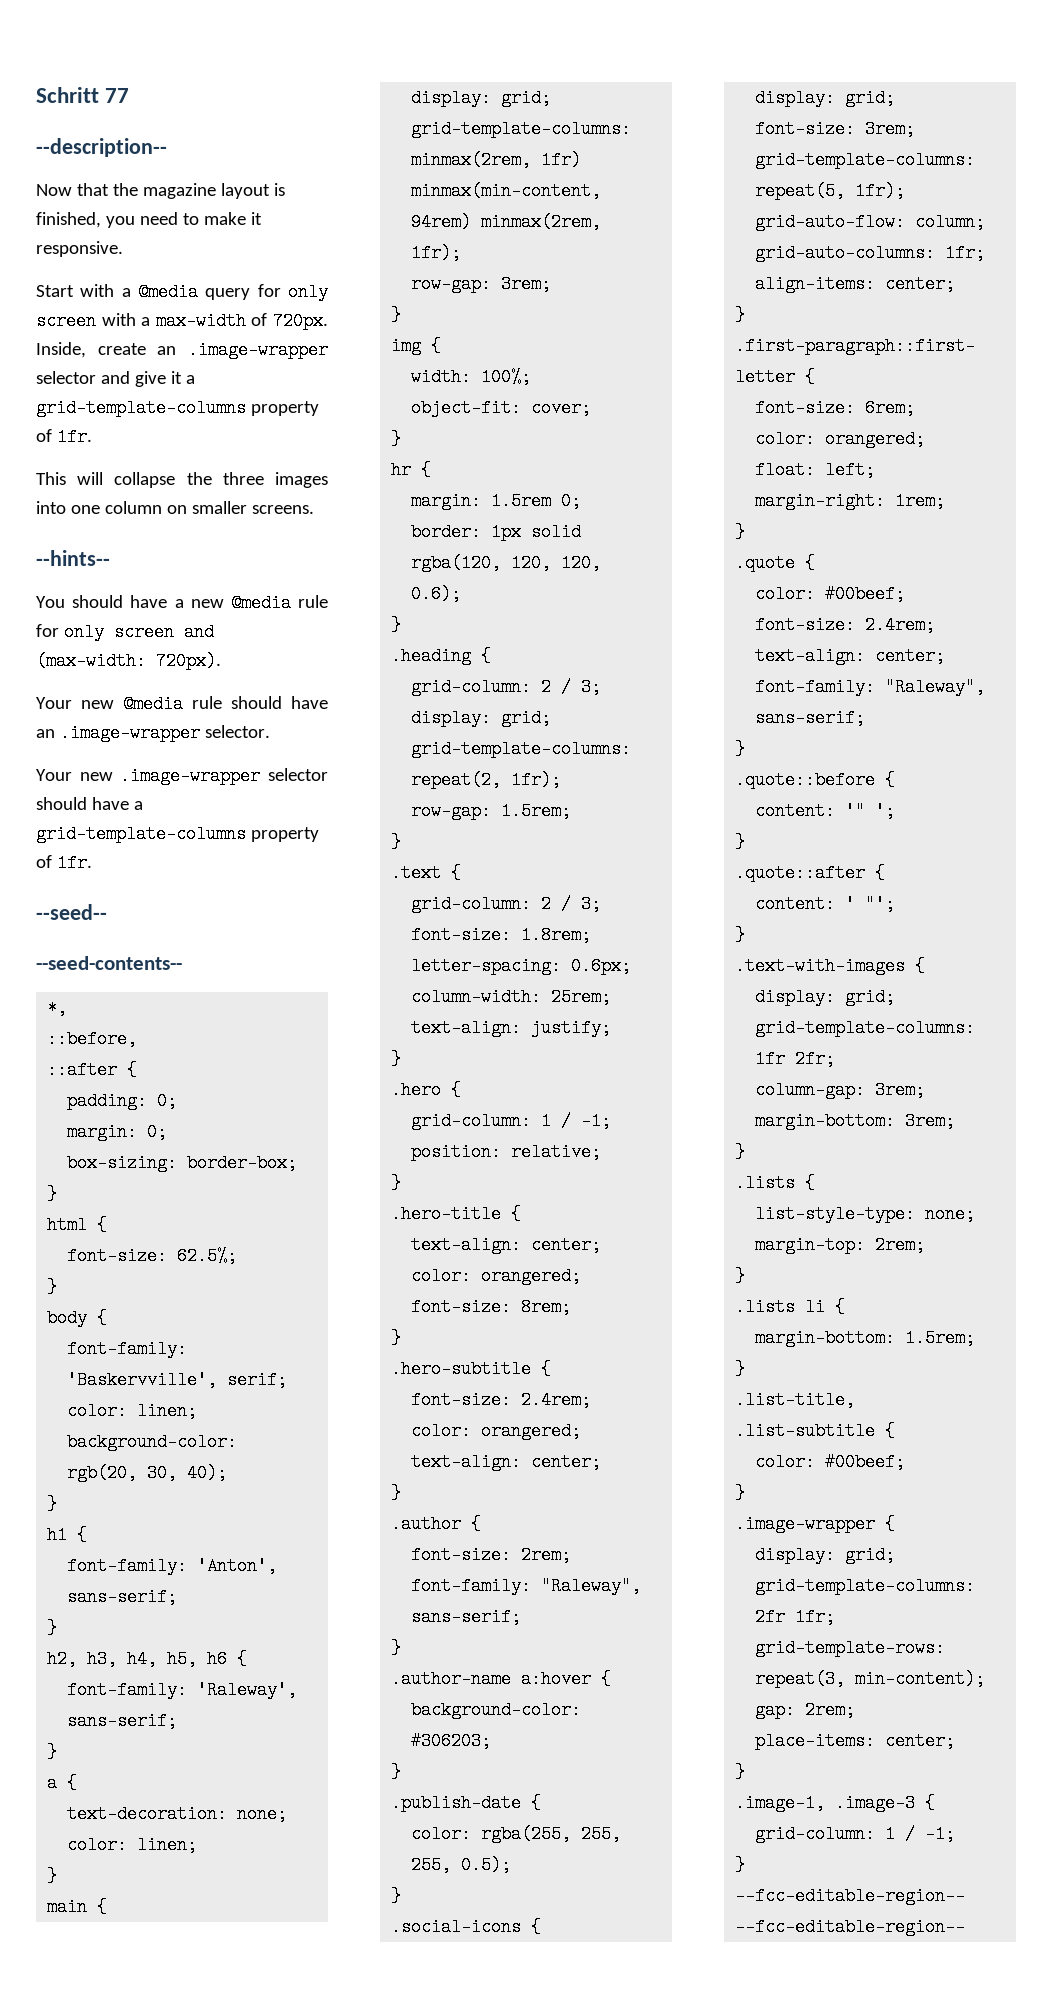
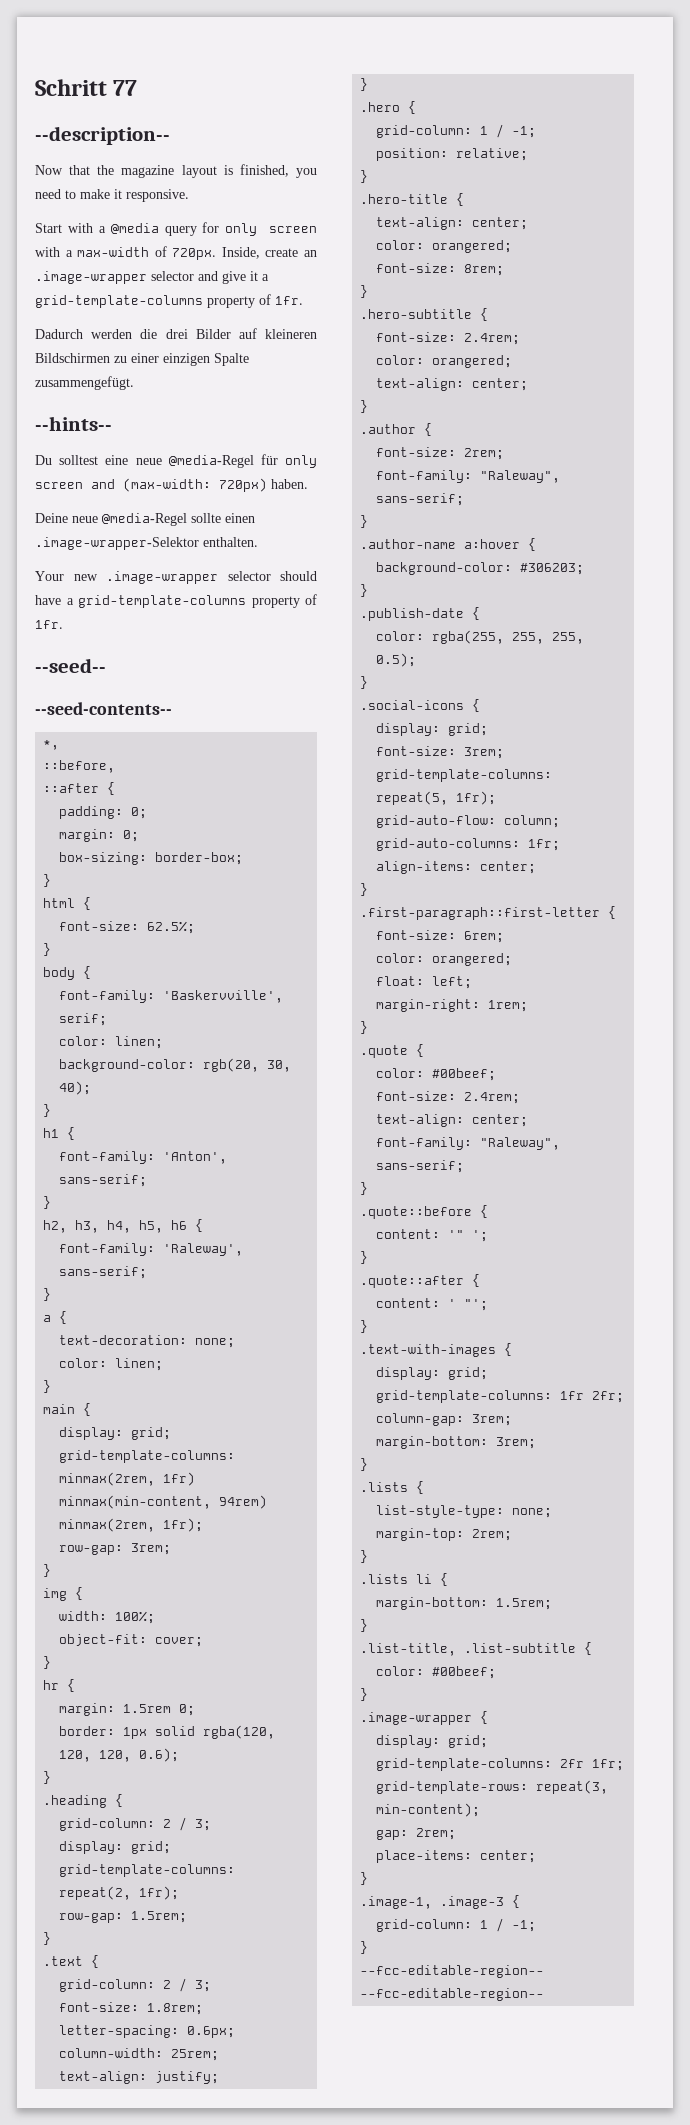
[36,472,328,488] [36,501,314,514] [36,550,110,566] [36,594,329,612] [36,623,214,641] [36,652,221,670] [36,695,328,713] [36,724,270,742] This will collapse the three images into one column on smaller screens. // --hints-- // You should have a new @media rule for only screen and (max-width: 720px). // Your new @media rule should have an .image-wrapper selector. -> [35,328,317,339] [35,353,249,366] [35,376,134,390] [35,416,112,431] [35,454,317,468] [35,478,308,492] [35,513,255,526] [35,537,258,550] Dadurch werden die drei Bilder auf kleineren Bildschirmen zu einer einzigen Spalte zusammengefügt. // --hints-- // Du solltest eine neue @media-Regel für only screen and (max-width: 720px) haben. // Deine neue @media-Regel sollte einen .image-wrapper-Selektor enthalten.

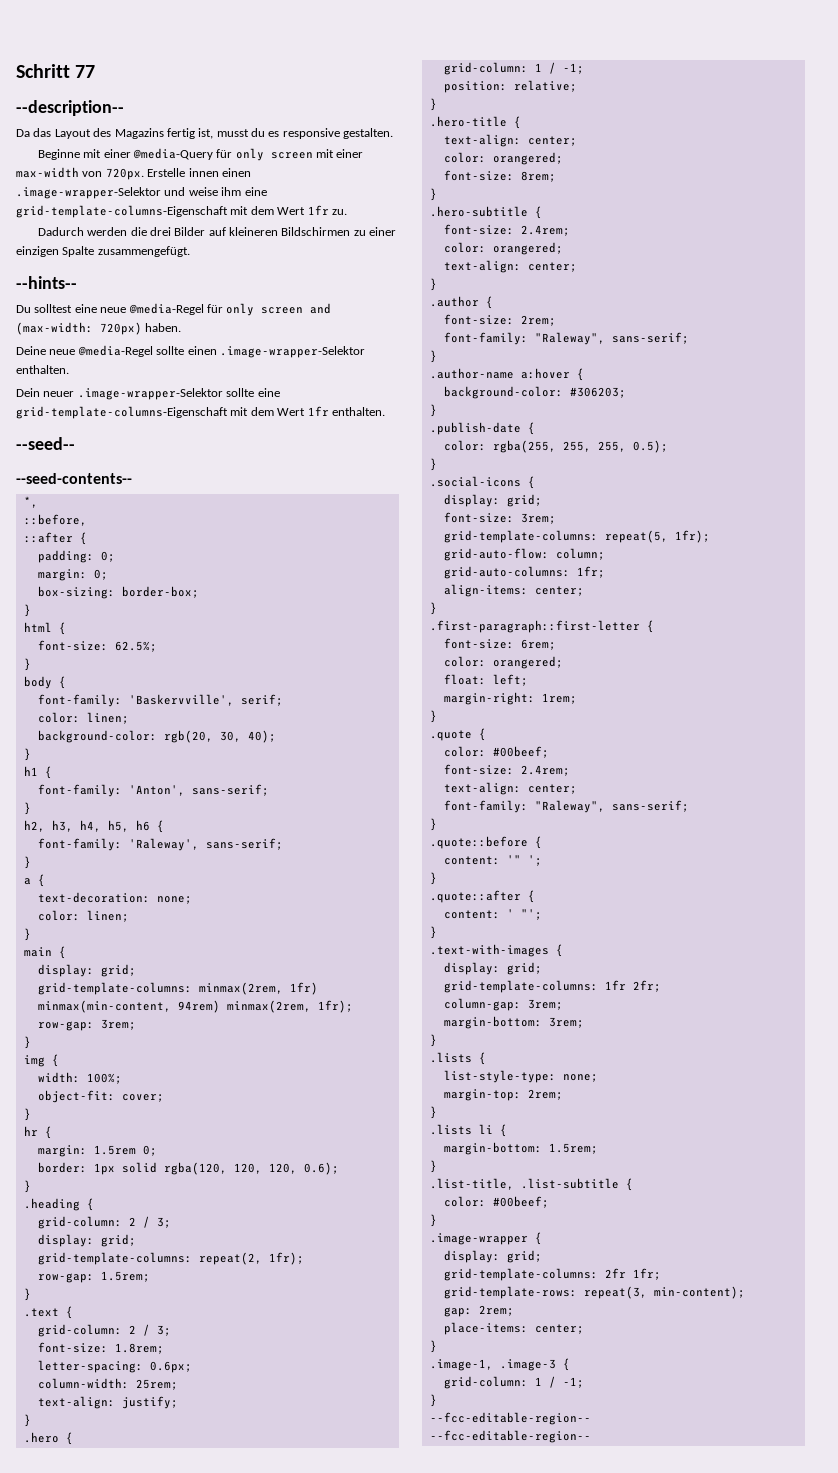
[35,164,317,178] [35,189,189,202] [35,222,317,236] [35,246,317,260] [35,271,269,284] [35,294,303,308] Now that the magazine layout is finished, you need to make it responsive. // Start with a @media query for only screen with a max-width of 720px. Inside, create an .image-wrapper selector and give it a grid-template-columns property of 1fr. -> [16,128,394,139] [37,148,364,161] [16,167,251,180] [16,187,267,199] [16,205,347,218] Da das Layout des Magazins fertig ist, musst du es responsive gestalten. // Beginne mit einer @media-Query für only screen mit einer max-width von 720px. Erstelle innen einen .image-wrapper-Selektor und weise ihm eine grid-template-columns-Eigenschaft mit dem Wert 1fr zu.
[35,571,317,584] [35,594,317,608] [35,620,63,629] Your new .image-wrapper selector should have a grid-template-columns property of 1fr. -> [16,388,280,400] [16,406,385,419] Dein neuer .image-wrapper-Selektor sollte eine grid-template-columns-Eigenschaft mit dem Wert 1fr enthalten.

